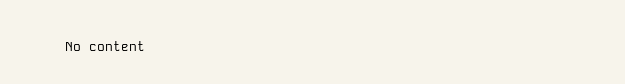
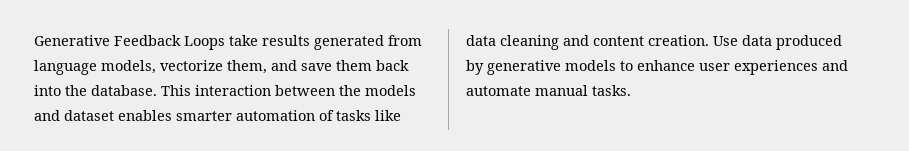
[65,41,145,51] No content -> [34,35,422,50] [34,60,409,75] [34,85,416,96] [34,110,401,121] [466,35,842,50] [466,60,848,75] [466,85,631,96] Generative Feedback Loops take results generated from language models, vectorize them, and save them back into the database. This interaction between the models and dataset enables smarter automation of tasks like data cleaning and content creation. Use data produced by generative models to enhance user experiences and automate manual tasks.

